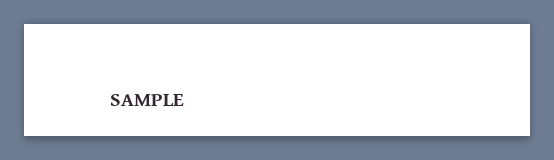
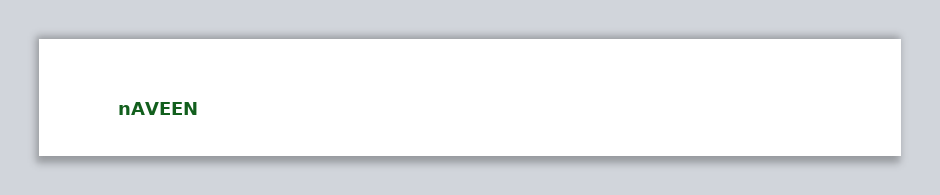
[110,94,184,106] SAMPLE -> [118,102,198,115] nAVEEN

